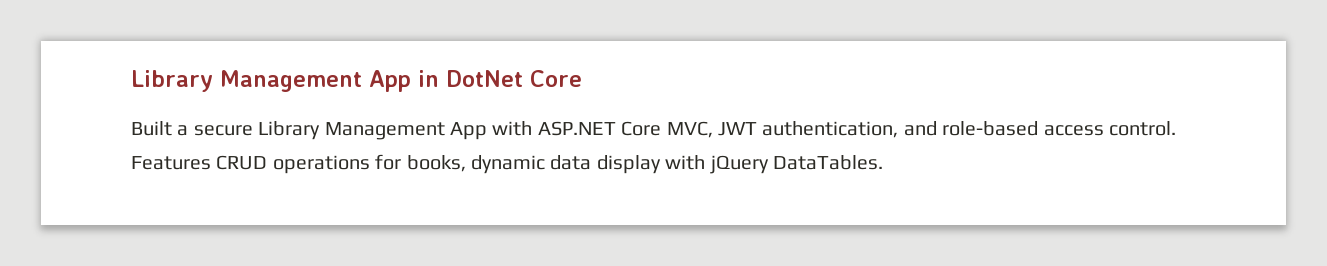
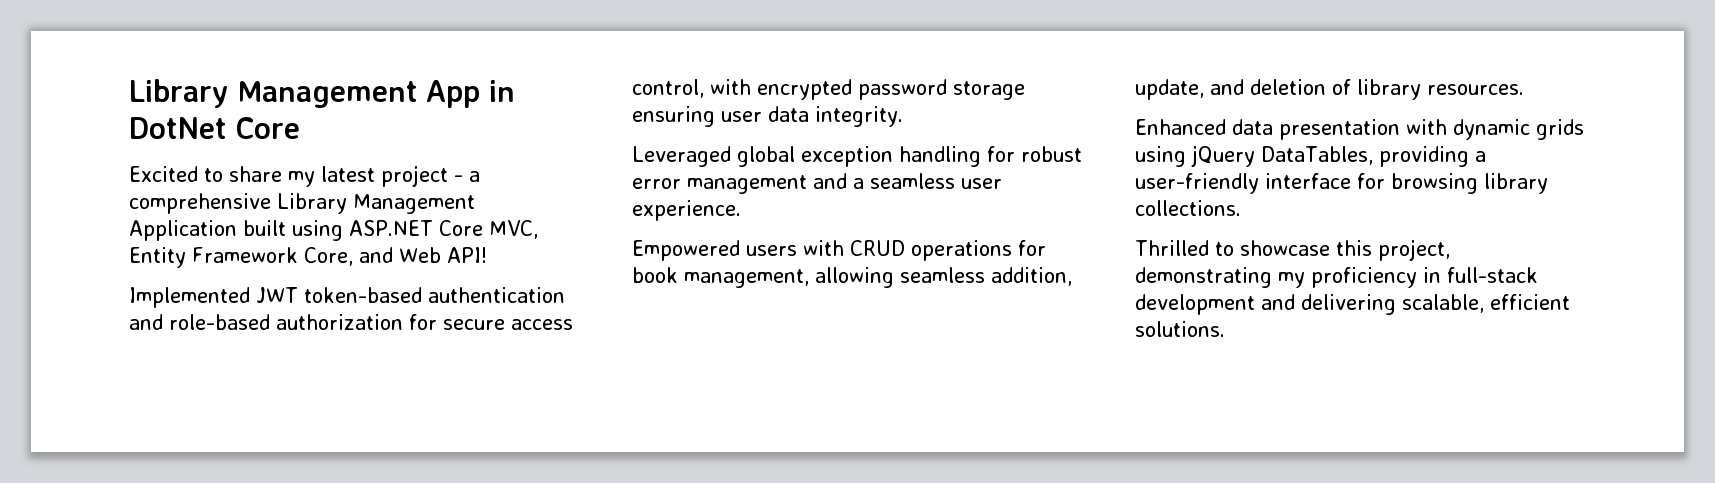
[131,121,1176,140] [131,154,883,174] Built a secure Library Management App with ASP.NET Core MVC, JWT authentication, and role-based access control. Features CRUD operations for books, dynamic data display with jQuery DataTables. -> [129,165,480,187] [129,193,475,214] [129,220,538,241] [129,247,487,268] [129,287,565,308] [129,314,573,330] [632,79,1025,100] [632,106,903,127] [632,146,1082,167] [632,173,1002,194] [632,200,741,221] [632,240,1046,261] [632,267,1072,288] [1135,79,1524,100] [1135,119,1584,140] [1135,145,1486,167] [1135,173,1548,194] [1135,200,1241,216] [1135,239,1450,261] [1135,267,1538,288] [1135,294,1570,315] [1135,321,1225,337] Excited to share my latest project - a comprehensive Library Management Application built using ASP.NET Core MVC, Entity Framework Core, and Web API! // Implemented JWT token-based authentication and role-based authorization for secure access control, with encrypted password storage ensuring user data integrity. // Leveraged global exception handling for robust error management and a seamless user experience. // Empowered users with CRUD operations for book management, allowing seamless addition, update, and deletion of library resources. // Enhanced data presentation with dynamic grids using jQuery DataTables, providing a user-friendly interface for browsing library collections. // Thrilled to showcase this project, demonstrating my proficiency in full-stack development and delivering scalable, efficient solutions.

